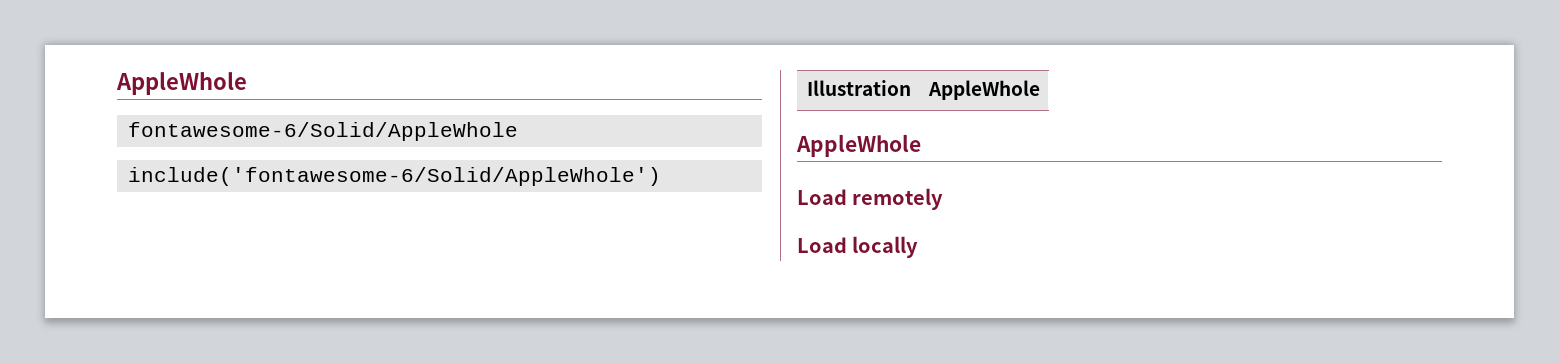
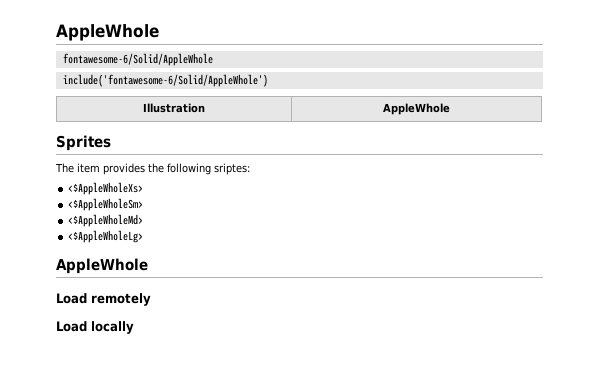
(1040, 90) none -> [56,135,111,151] [55,163,250,175] [68,182,144,195] [68,198,144,211] [68,214,144,227] [68,230,144,243] // Sprites // The item provides the following sriptes: // <$AppleWholeXs> // <$AppleWholeSm> // <$AppleWholeMd> // <$AppleWholeLg>

